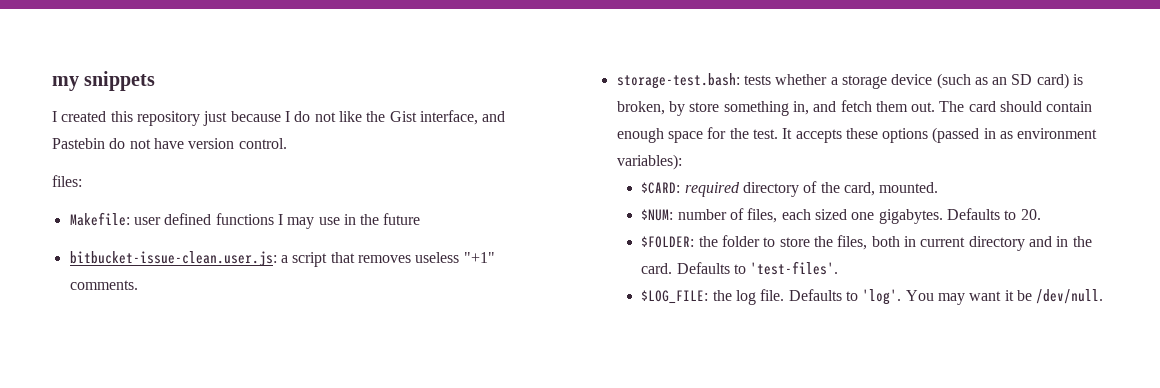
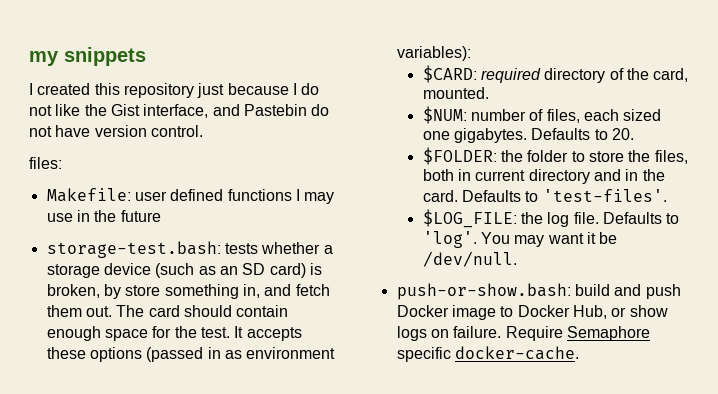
[69,251,495,267] [69,280,138,290] // bitbucket-issue-clean.user.js: a script that removes useless "+1" comments. -> (161, 216) none
(1104, 296) none -> [396,283,681,300] [396,305,668,320] [396,326,650,341] [396,346,579,362] // push-or-show.bash: build and push Docker image to Docker Hub, or show logs on failure. Require Semaphore specific docker-cache.

